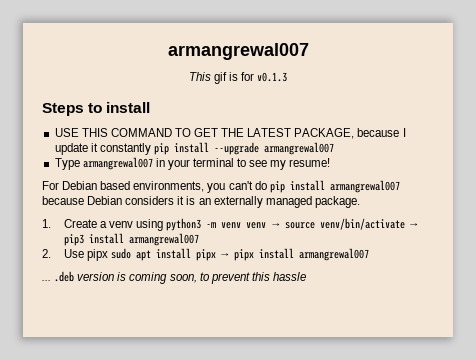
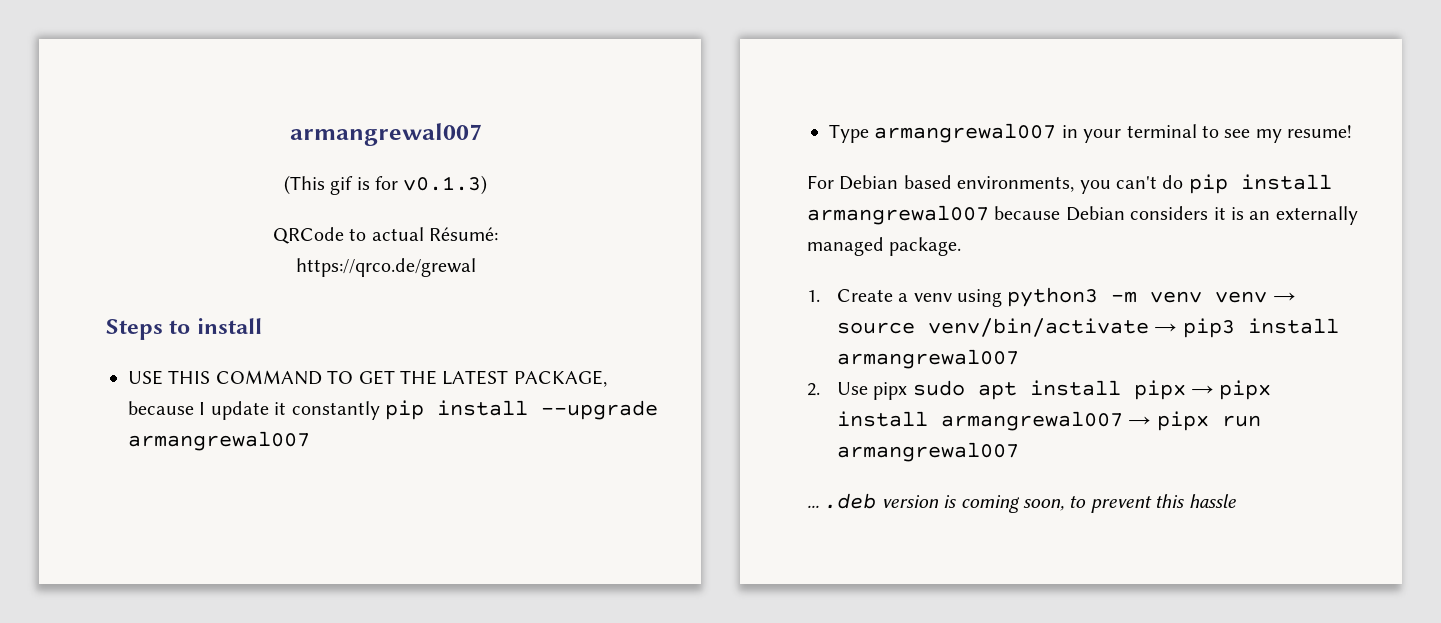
[167,43,309,60] [188,72,211,81] armangrewal007 // This -> [289,123,482,146] [283,175,325,195] armangrewal007 // (This
[257,72,288,82] v0.1.3 -> [403,175,488,195] [272,227,499,244] [295,258,476,277] v0.1.3) // QRCode to actual Résumé: // https://qrco.de/grewal
(370, 254) none -> [1128,411,1261,431] [836,442,1019,462] → pipx run armangrewal007

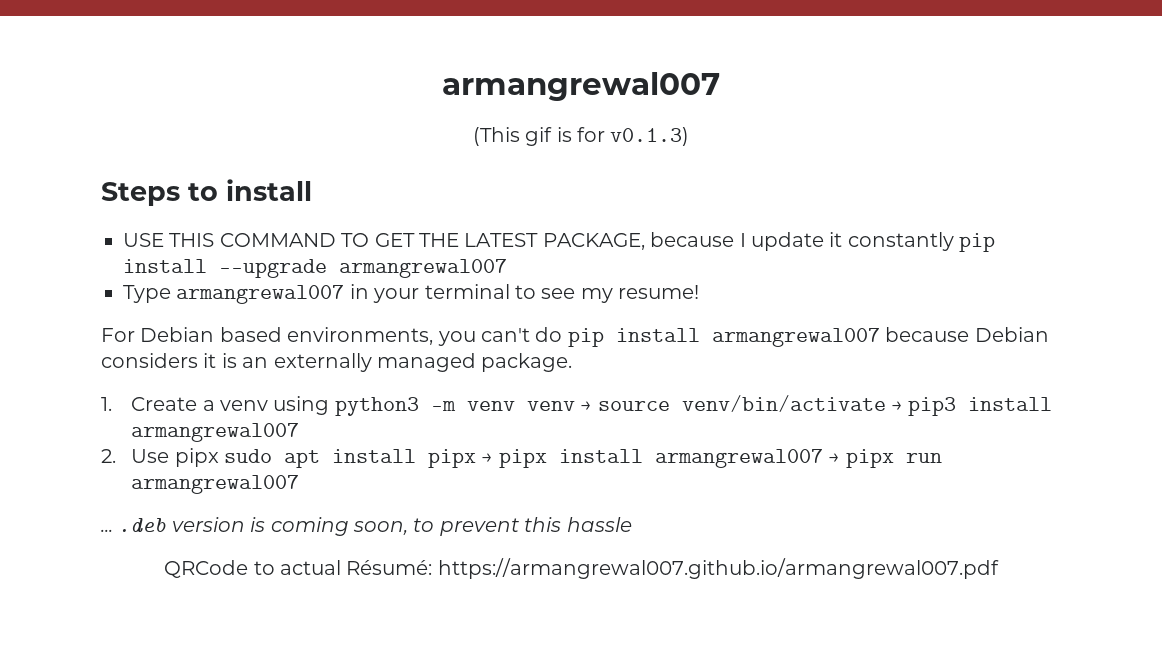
[272,227,499,244] [295,258,476,277] // QRCode to actual Résumé: // https://qrco.de/grewal -> (690, 136) none
(1236, 501) none -> [164,558,999,579] // QRCode to actual Résumé: https://armangrewal007.github.io/armangrewal007.pdf

